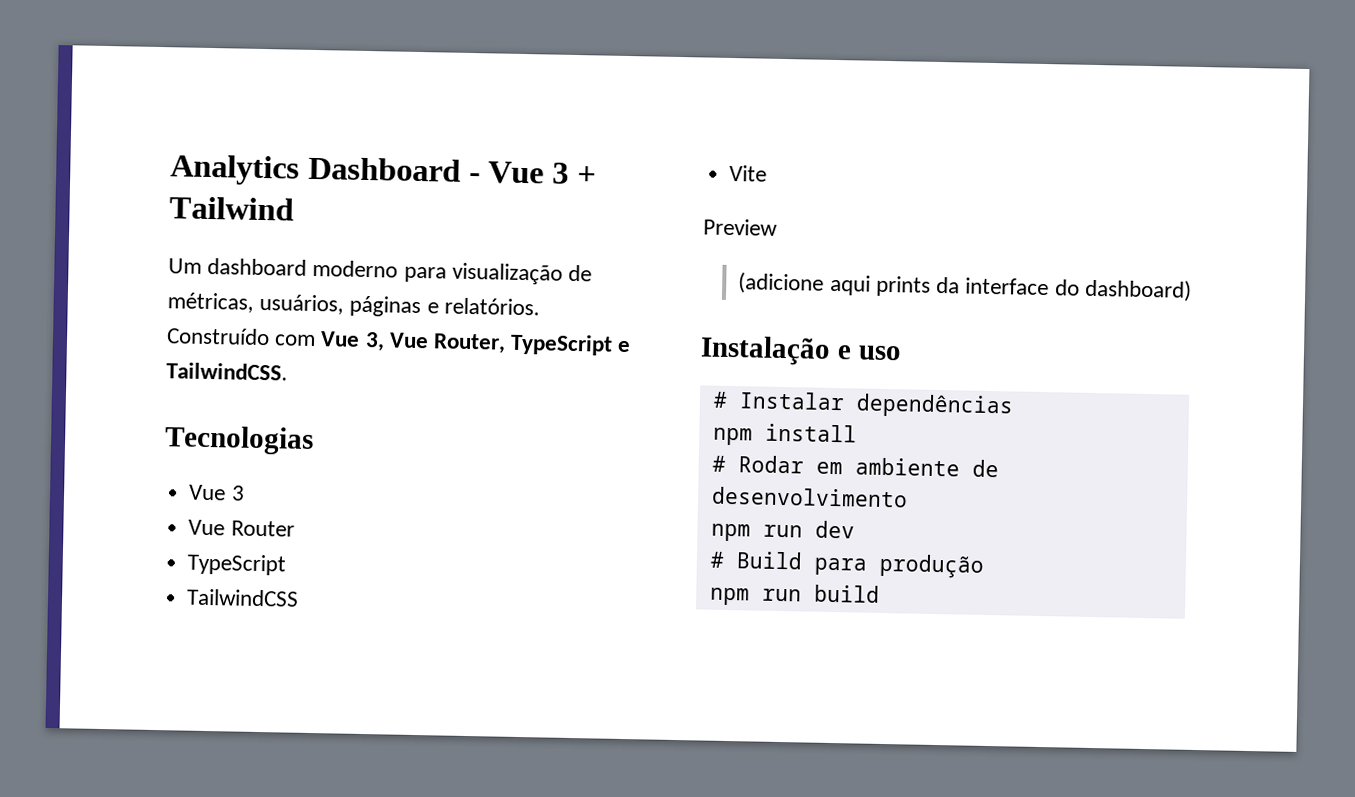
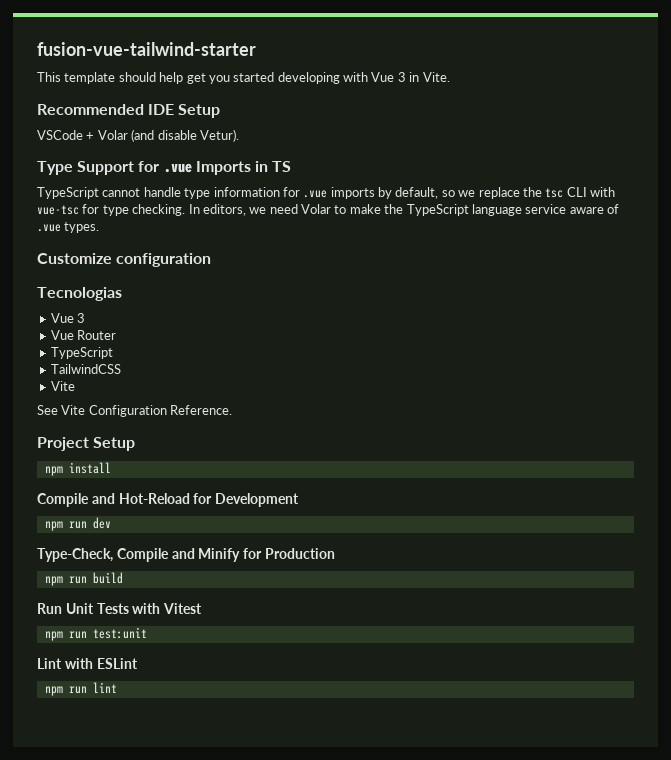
[170,154,597,186] [169,196,294,221] [168,257,593,285] [167,292,540,318] [166,327,632,356] [166,362,288,381] Analytics Dashboard - Vue 3 + Tailwind // Um dashboard moderno para visualização de métricas, usuários, páginas e relatórios. // Construído com Vue 3, Vue Router, TypeScript e TailwindCSS. -> [37,42,256,56] [37,72,450,84] [37,104,221,118] [37,129,239,142] [37,161,292,175] [37,187,615,199] [37,204,619,216] [37,222,100,233] [37,253,212,267] fusion-vue-tailwind-starter // This template should help get you started developing with Vue 3 in Vite. // Recommended IDE Setup // VSCode + Volar (and disable Vetur). // Type Support for .vue Imports in TS // TypeScript cannot handle type information for .vue imports by default, so we replace the tsc CLI with vue-tsc for type checking. In editors, we need Volar to make the TypeScript language service aware of .vue types. // Customize configuration
[703,218,778,236] [738,272,1192,302] [700,335,902,366] [712,391,1014,419] [712,423,857,446] [711,455,999,478] [710,486,908,508] [710,520,855,542] [709,551,985,579] [709,584,880,606] Preview // (adicione aqui prints da interface do dashboard) // Instalação e uso // # Instalar dependências // npm install // # Rodar em ambiente de desenvolvimento // npm run dev // # Build para produção // npm run build -> [37,405,233,417] [37,437,136,451] [44,462,111,476] [37,493,300,507] [44,517,111,531] [37,548,335,562] [44,572,123,586] [37,603,203,614] [44,627,147,641] [37,658,138,669] [44,682,117,696] See Vite Configuration Reference. // Project Setup // npm install // Compile and Hot-Reload for Development // npm run dev // Type-Check, Compile and Minify for Production // npm run build // Run Unit Tests with Vitest // npm run test:unit // Lint with ESLint // npm run lint

